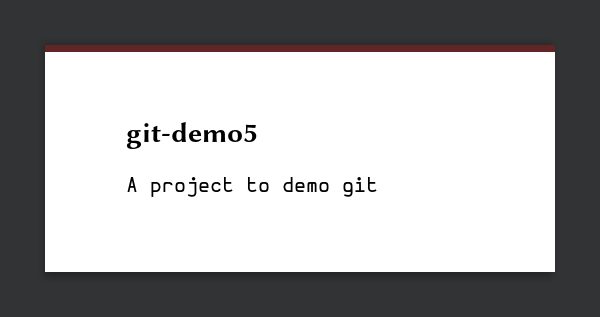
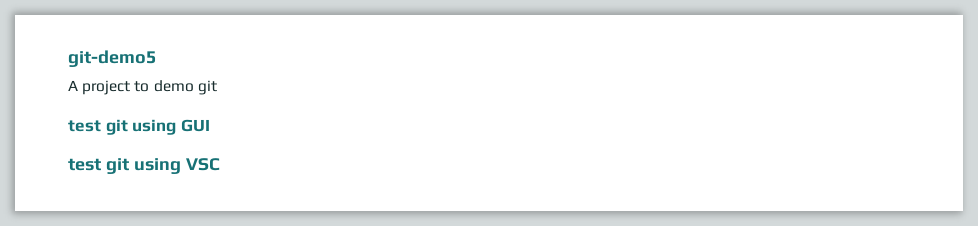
(378, 187) none -> [68,119,210,135] [68,158,220,174] // test git using GUI // test git using VSC

